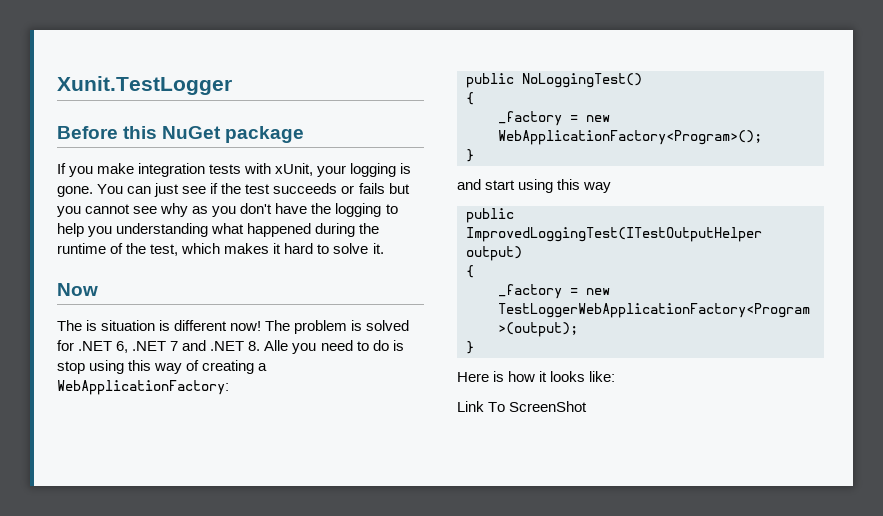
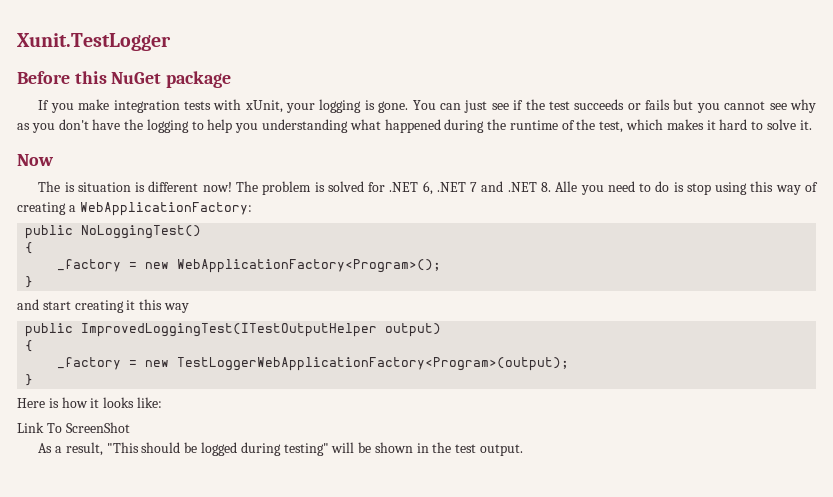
[518,179,554,193] using -> [74,300,136,313] creating it
(588, 406) none -> [38,442,524,456] // As a result, "This should be logged during testing" will be shown in the test output.

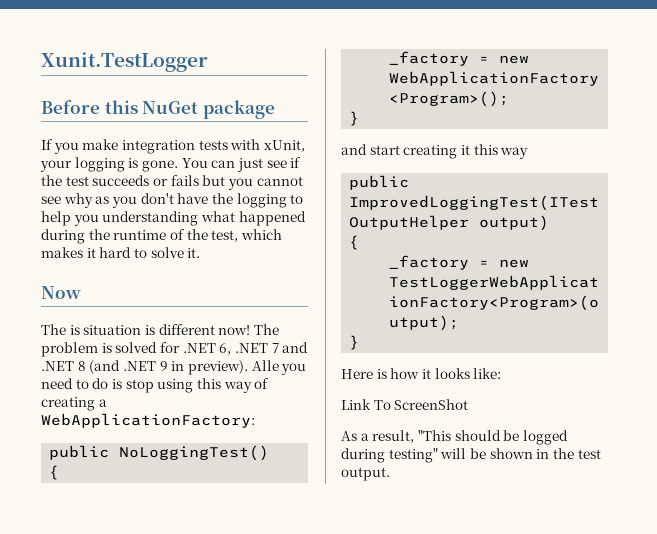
[540,182,551,192] 8. -> [77,360,248,375] 8 (and .NET 9 in preview).

